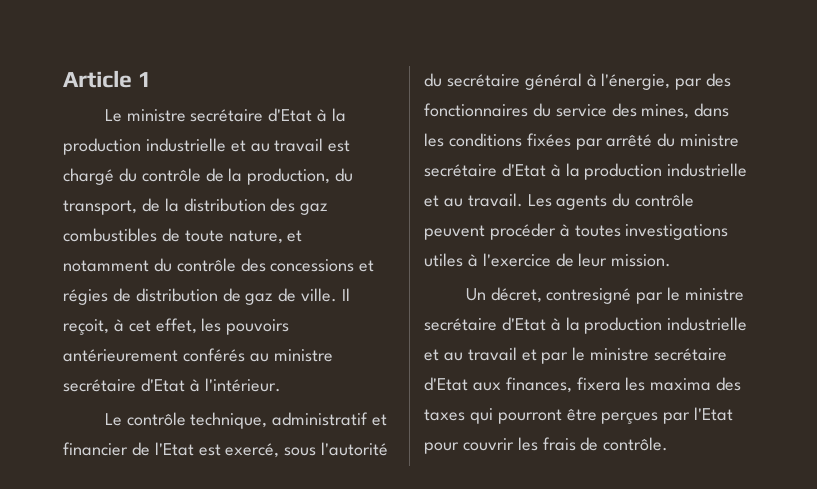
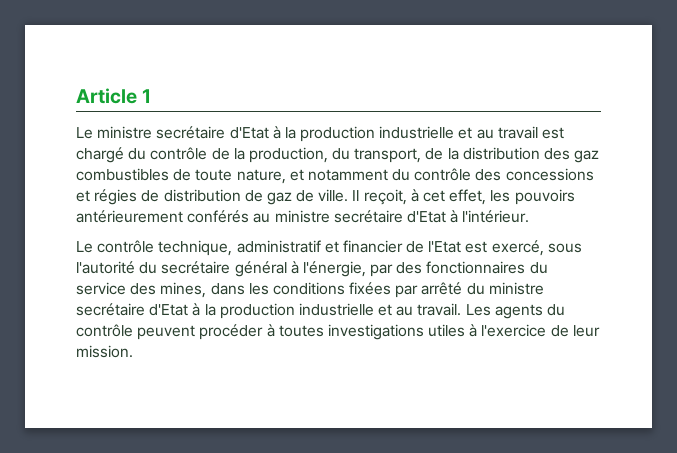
[465,287,744,304] [424,317,748,334] [424,347,728,364] [424,377,742,393] [424,407,734,424] [424,437,669,454] // Un décret, contresigné par le ministre secrétaire d'Etat à la production industrielle et au travail et par le ministre secrétaire d'Etat aux finances, fixera les maxima des taxes qui pourront être perçues par l'Etat pour couvrir les frais de contrôle. -> (133, 351) none

